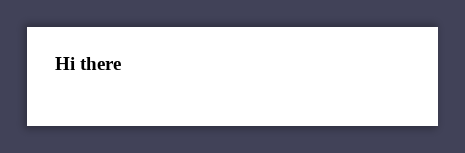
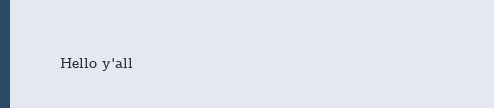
[55,57,122,70] Hi there -> [60,58,133,71] Hello y'all

